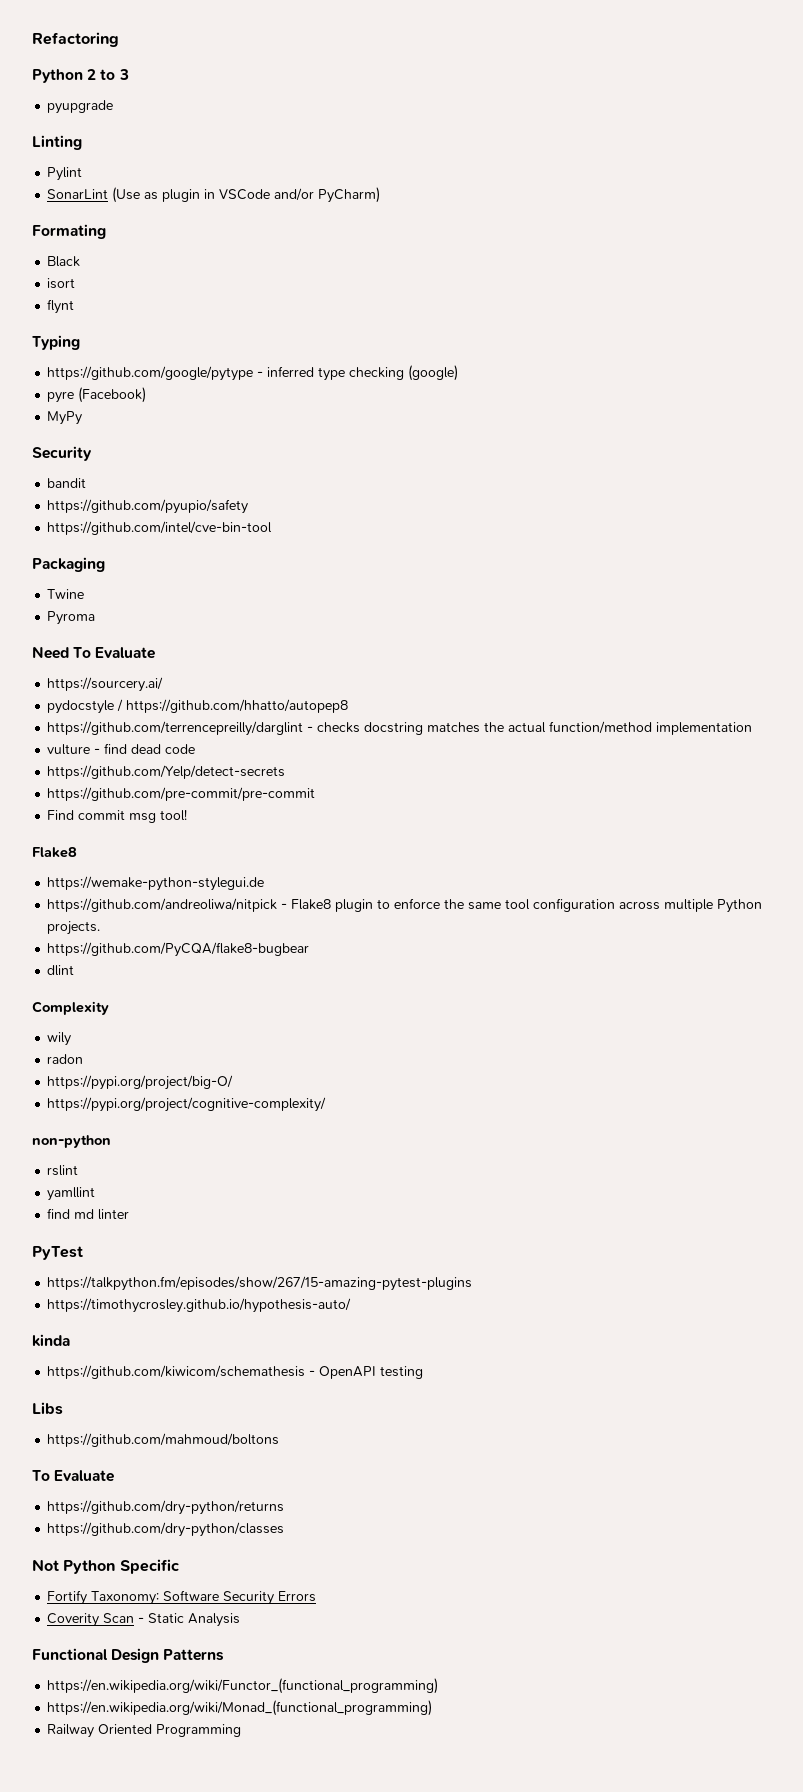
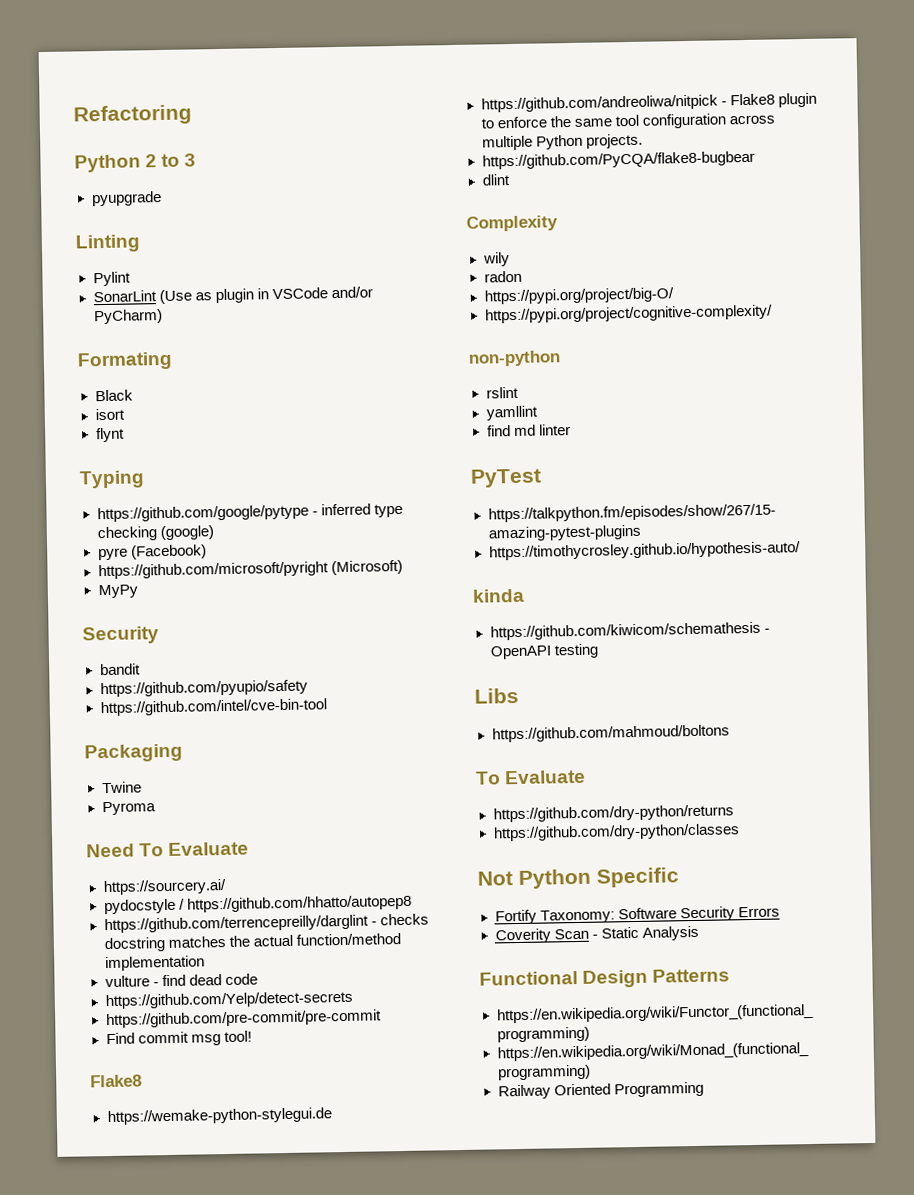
(147, 395) none -> [97,559,403,580] // https://github.com/microsoft/pyright (Microsoft)

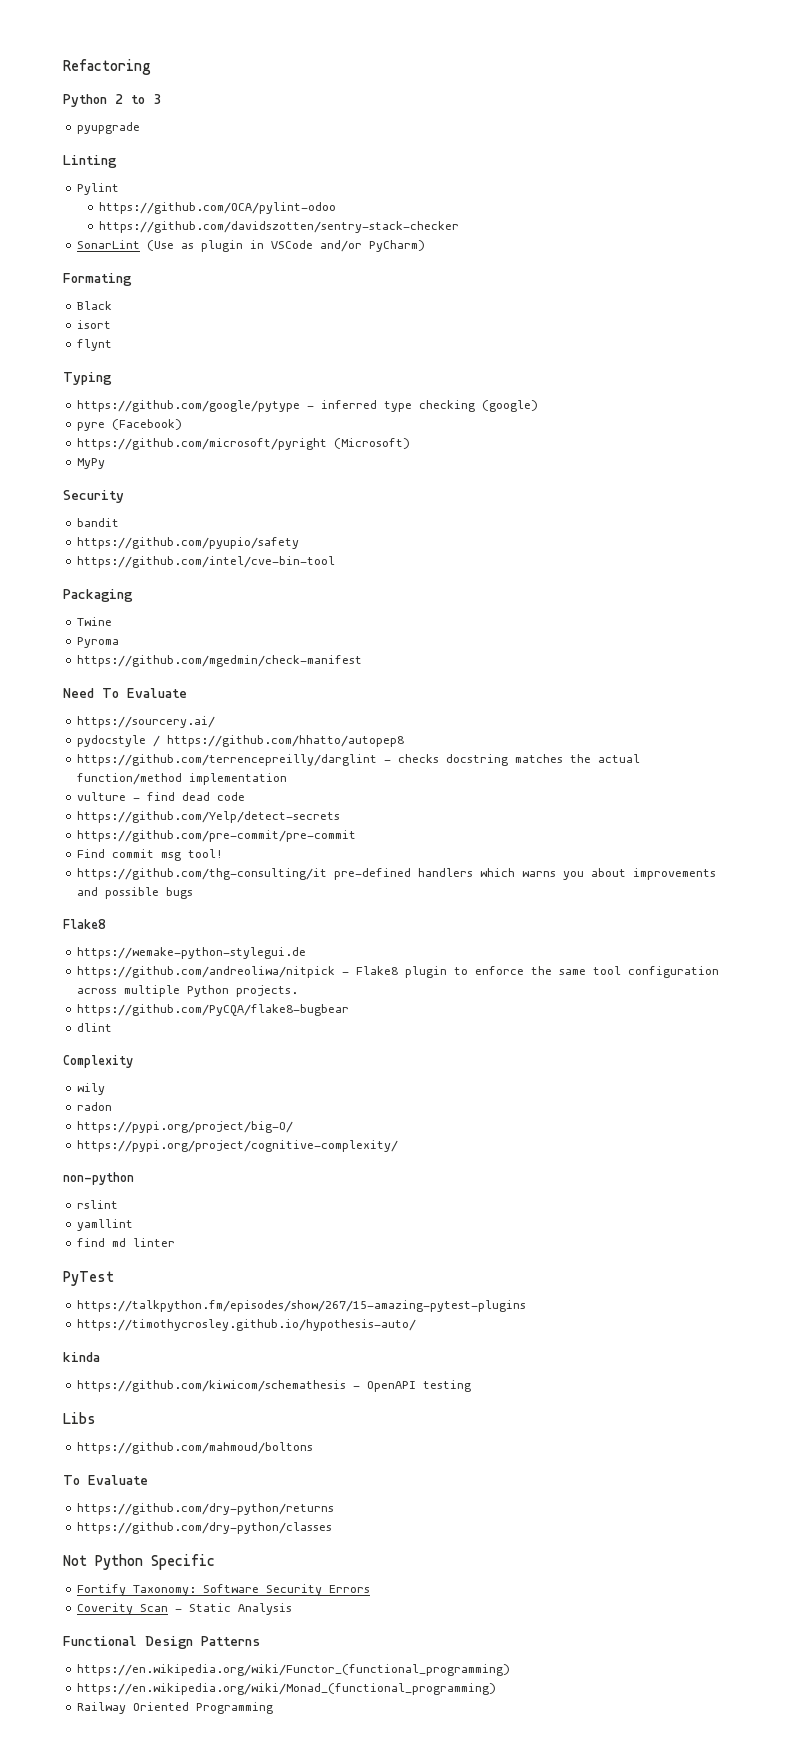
(131, 279) none -> [99,202,337,214] [99,221,460,233] // https://github.com/OCA/pylint-odoo // https://github.com/davidszotten/sentry-stack-checker
(156, 808) none -> [76,655,362,667] // https://github.com/mgedmin/check-manifest
(252, 1036) none -> [76,868,716,880] [76,887,193,899] // https://github.com/thg-consulting/it pre-defined handlers which warns you about improvements and possible bugs

